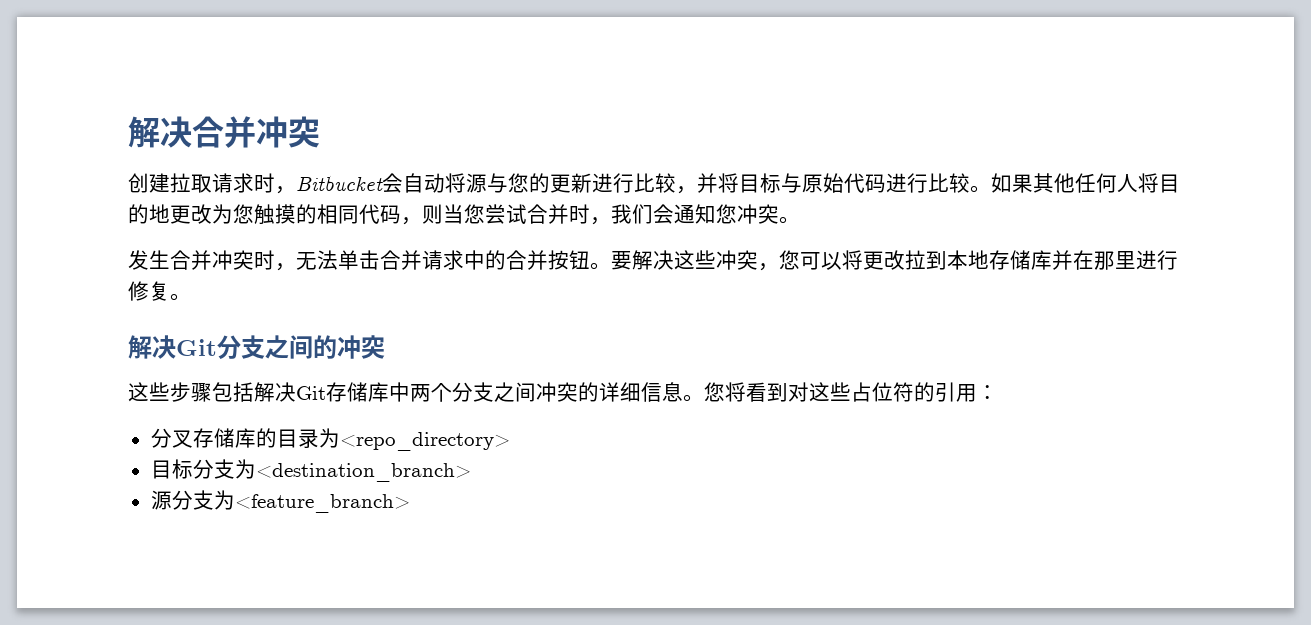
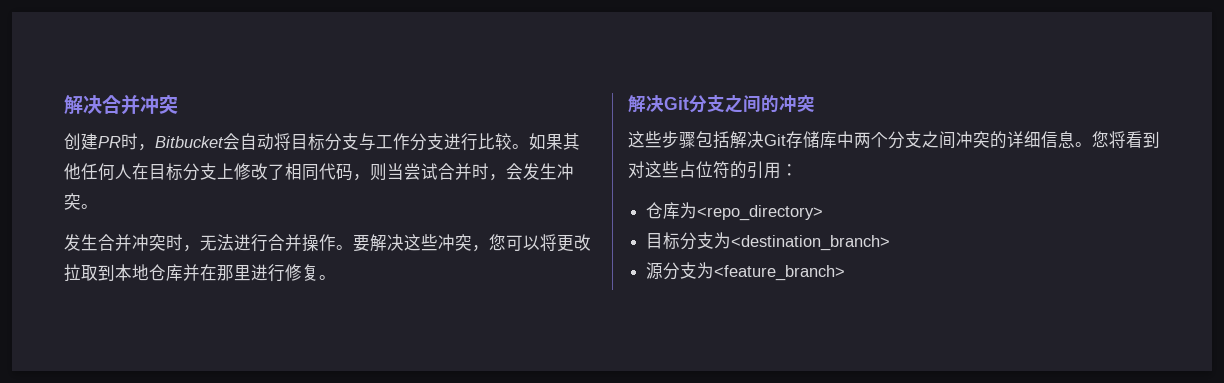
[170,173,254,193] 拉取请求 -> [98,136,121,148] PR
[466,173,886,194] 源与您的更新进行比较，并将目标与原始代码 -> [291,133,444,151] 目标分支与工作分支
[1138,173,1180,193] [128,204,317,225] 将目的地更改为您触摸的 -> [132,163,285,181] 在目标分支上修改了
[464,204,485,224] 您 -> (404, 171) none
[611,204,737,224] 我们会通知您 -> [506,163,557,180] 会发生
[338,250,590,270] 单击合并请求中的合并按钮 -> [234,234,336,252] 进行合并操作
[926,250,1031,270] 到本地存储 -> [81,264,166,281] 取到本地仓
[150,428,319,448] 分叉存储库的目录 -> [646,202,681,219] 仓库

